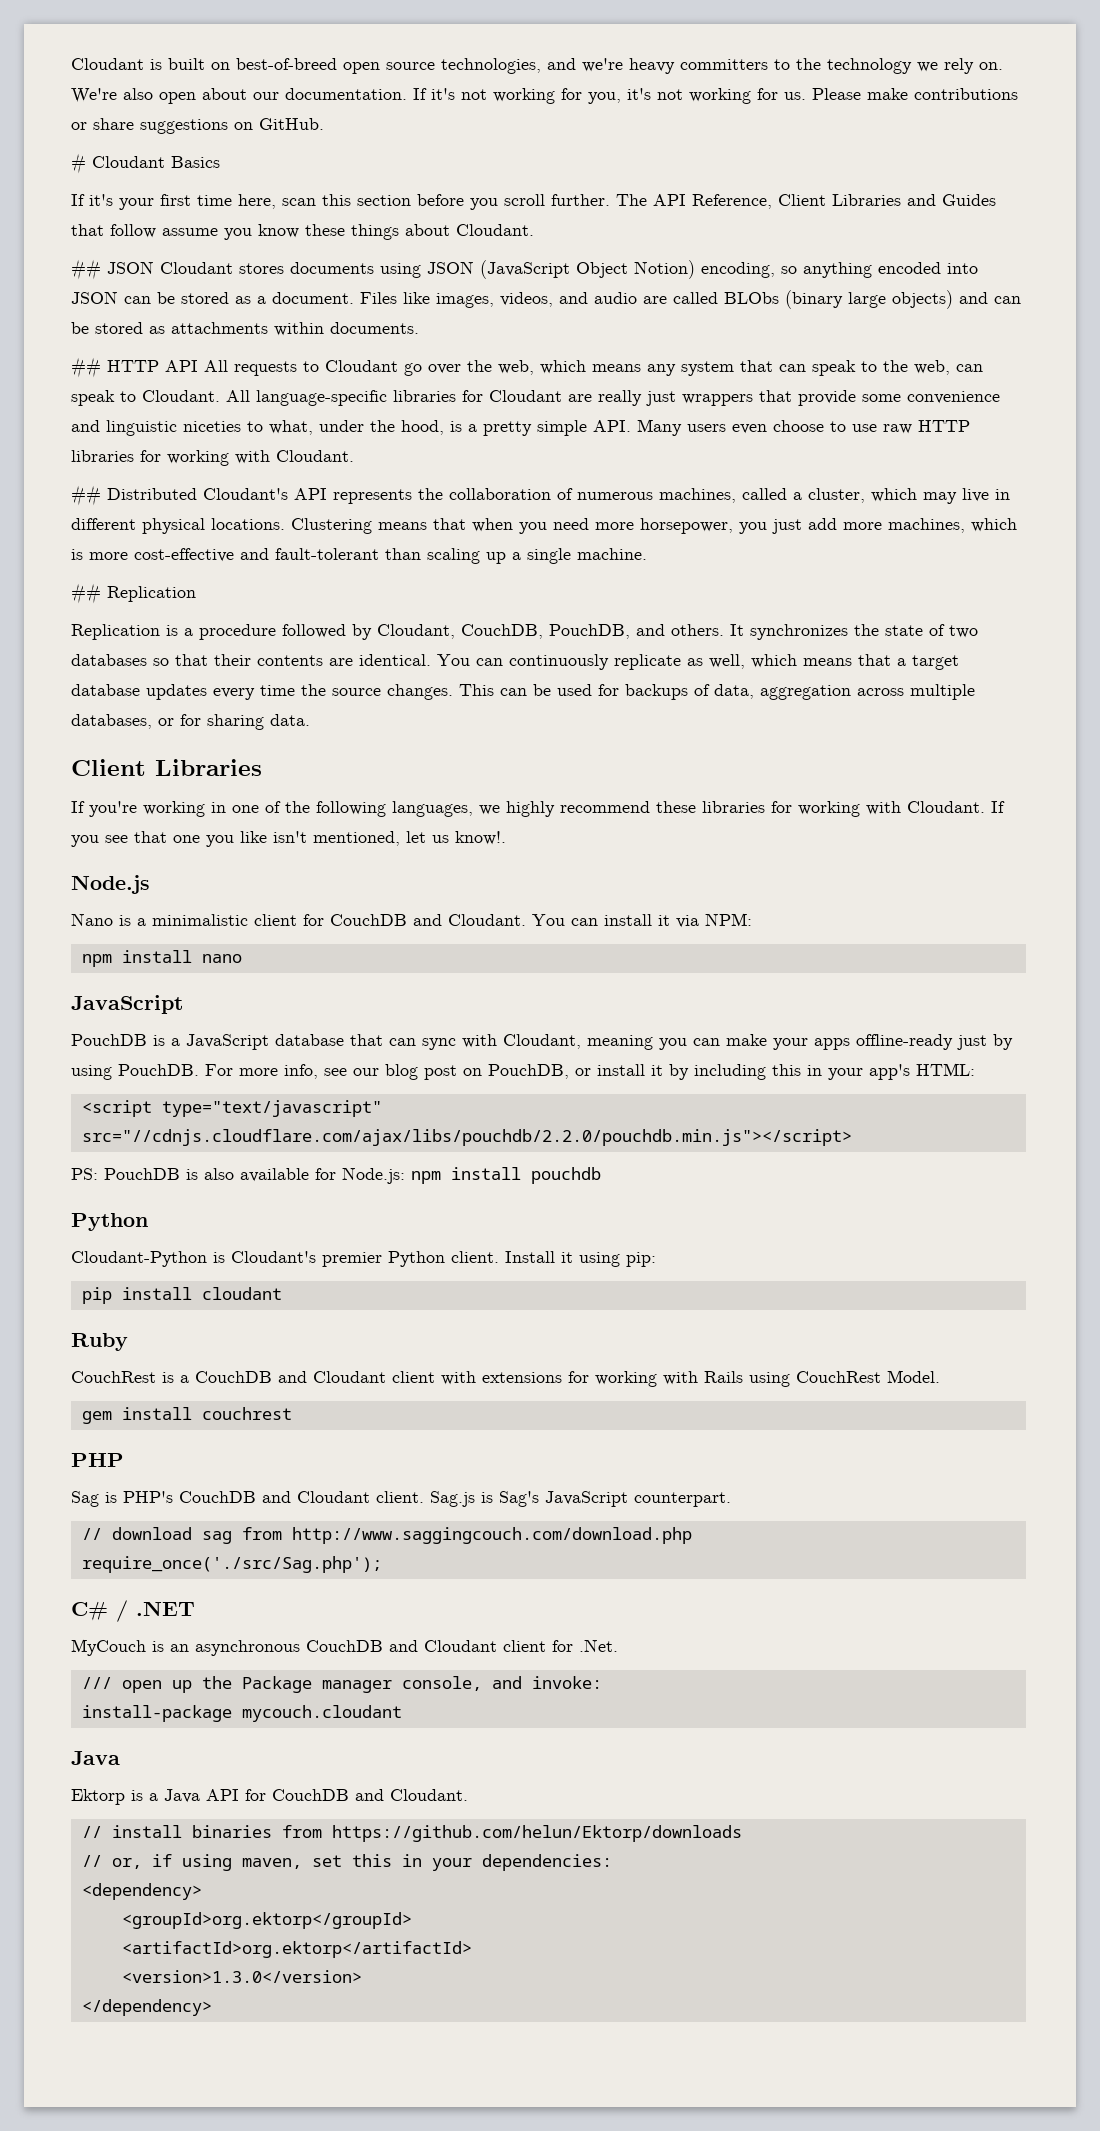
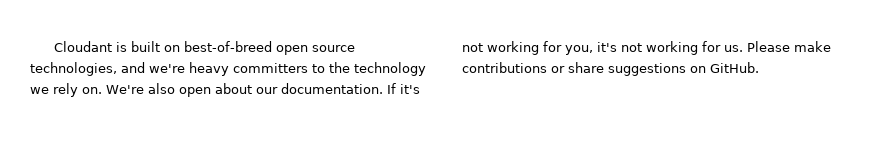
[71,153,220,174] [71,194,996,210] [71,224,534,240] [71,259,978,280] [71,290,1021,309] [71,322,419,336] [71,357,983,378] [71,390,1000,406] [71,419,970,436] [71,450,354,466] [71,485,1010,506] [71,518,1017,534] [71,548,647,564] [71,583,196,604] [71,624,978,640] [71,654,959,670] [71,684,975,700] [71,714,310,730] [71,759,262,776] [71,801,1005,817] [71,831,506,847] [71,875,150,894] [71,913,752,928] [81,950,242,967] [71,995,183,1014] [71,1034,1013,1050] [71,1063,975,1080] [81,1100,382,1117] [81,1129,852,1146] [71,1167,601,1184] [71,1213,148,1231] [71,1251,656,1267] [81,1287,282,1304] [71,1333,128,1351] [71,1370,940,1387] [81,1407,292,1424] [71,1453,124,1467] [71,1491,731,1507] [81,1527,692,1544] [81,1556,382,1573] [71,1600,195,1622] [71,1639,618,1656] [81,1676,602,1693] [81,1705,402,1722] [71,1751,120,1765] [71,1789,468,1805] [81,1825,742,1842] [81,1854,612,1871] [81,1883,202,1900] [121,1912,412,1929] [121,1941,472,1958] [121,1970,362,1983] [81,1999,212,2016] // # Cloudant Basics // If it's your first time here, scan this section before you scroll further. The API Reference, Client Libraries and Guides that follow assume you know these things about Cloudant. // ## JSON Cloudant stores documents using JSON (JavaScript Object Notion) encoding, so anything encoded into JSON can be stored as a document. Files like images, videos, and audio are called BLObs (binary large objects) and can be stored as attachments within documents. // ## HTTP API All requests to Cloudant go over the web, which means any system that can speak to the web, can speak to Cloudant. All language-specific libraries for Cloudant are really just wrappers that provide some convenience and linguistic niceties to what, under the hood, is a pretty simple API. Many users even choose to use raw HTTP libraries for working with Cloudant. // ## Distributed Cloudant's API represents the collaboration of numerous machines, called a cluster, which may live in different physical locations. Clustering means that when you need more horsepower, you just add more machines, which is more cost-effective and fault-tolerant than scaling up a single machine. // ## Replication // Replication is a procedure followed by Cloudant, CouchDB, PouchDB, and others. It synchronizes the state of two databases so that their contents are identical. You can continuously replicate as well, which means that a target database updates every time the source changes. This can be used for backups of data, aggregation across multiple databases, or for sharing data. // Client Libraries // If you're working in one of the following languages, we highly recommend these libraries for working with Cloudant. If you see that one you like isn't mentioned, let us know!. // Node.js // Nano is a minimalistic client for CouchDB and Cloudant. You can install it via NPM: // npm install nano // JavaScript // PouchDB is a JavaScript database that can sync with Cloudant, meaning you can make your apps offline-ready just by using PouchDB. For more info, see our blog post on PouchDB, or install it by including this in your app's HTML: // <script type="text/javascript" src="//cdnjs.cloudflare.com/ajax/libs/pouchdb/2.2.0/pouchdb.min.js"></script> // PS: PouchDB is also available for Node.js: npm install pouchdb // Python // Cloudant-Python is Cloudant's premier Python client. Install it using pip: // pip install cloudant // Ruby // CouchRest is a CouchDB and Cloudant client with extensions for working with Rails using CouchRest Model. // gem install couchrest // PHP // Sag is PHP's CouchDB and Cloudant client. Sag.js is Sag's JavaScript counterpart. // // download sag from http://www.saggingcouch.com/download.php // require_once('./src/Sag.php'); // C# / .NET // MyCouch is an asynchronous CouchDB and Cloudant client for .Net. // /// open up the Package manager console, and invoke: // install-package mycouch.cloudant // Java // Ektorp is a Java API for CouchDB and Cloudant. // // install binaries from https://github.com/helun/Ektorp/downloads // // or, if using maven, set this in your dependencies: // <dependency> // <groupId>org.ektorp</groupId> // <artifactId>org.ektorp</artifactId> // <version>1.3.0</version> // </dependency> -> (759, 67) none

